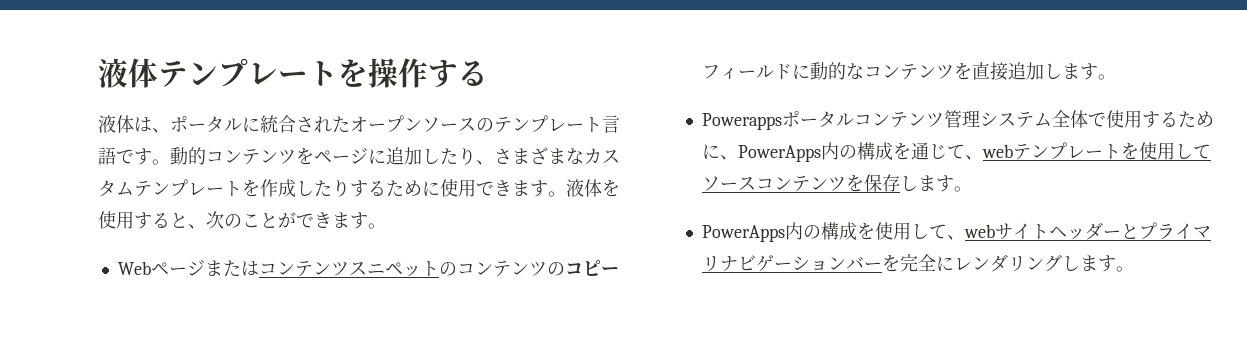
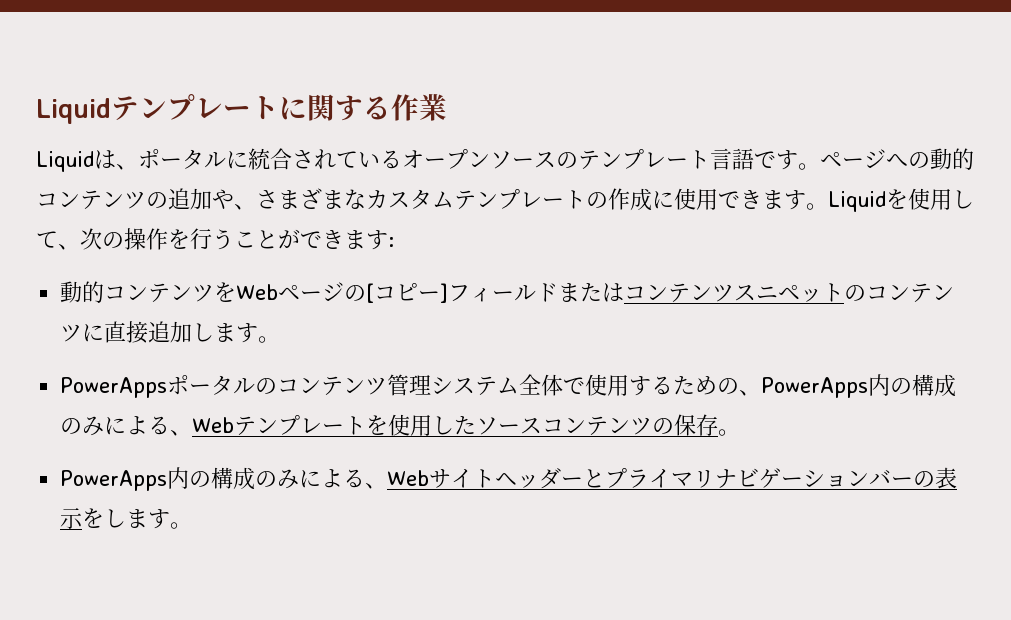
[98,58,488,88] [98,115,134,133] 液体テンプレートを操作する // 液体 -> [36,94,447,124] [36,151,94,172] Liquidテンプレートに関する作業 // Liquid
[332,116,350,133] た -> [336,150,402,169] ている
[170,147,476,165] 動的コンテンツをページに追加したり -> [820,148,974,170] [36,188,234,210] ページへの動的コンテンツの追加や
[242,179,620,197] [98,211,386,229] [117,260,205,276] を作成したりするために使用できます。液体を使用すると、次のことができます。 // Webページ -> [586,188,974,212] [36,228,394,250] [60,281,559,303] の作成に使用できます。Liquidを使用して、次の操作を行うことができます: // 動的コンテンツをWebページの[コピー]フィールド
[546,260,619,276] [701,62,972,80] のコピーフィールドに動的なコンテンツを -> [82,323,105,342] に
[701,111,854,130] Powerappsポータル -> [60,375,278,398] PowerAppsポータルの
[701,144,720,159] に -> [717,378,740,394] の
[892,142,1013,160] を通じて、web -> [60,416,235,436] のみによる、Web
[1192,144,1211,159] て -> [454,415,477,435] た
[845,174,954,192] を保存します -> [652,414,719,436] の保存
[856,222,995,240] を使用して、web -> [255,469,430,489] のみによる、Web
[881,253,1062,272] を完全にレンダリング -> [913,467,958,489] [60,508,105,529] の表示を

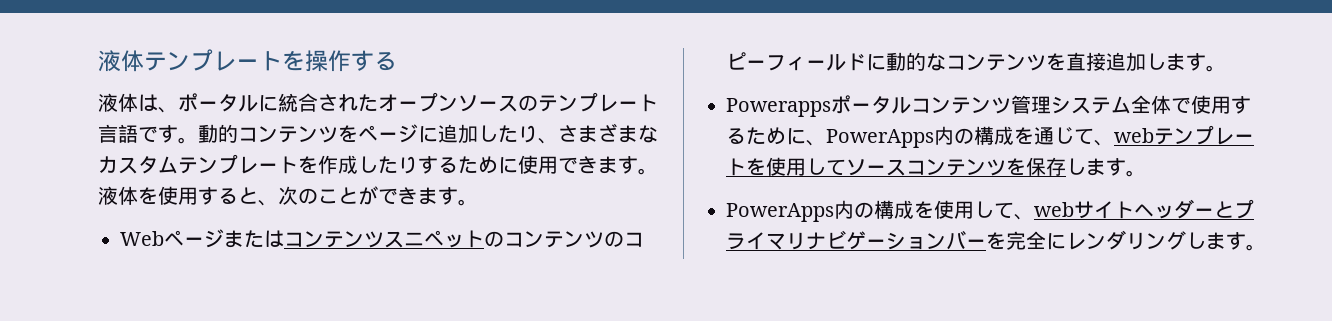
[36,94,447,124] [36,151,94,172] Liquidテンプレートに関する作業 // Liquid -> [98,49,397,72] [98,93,138,112] 液体テンプレートを操作する // 液体
[336,150,402,169] ている -> [358,94,378,112] た
[820,148,974,170] [36,188,234,210] ページへの動的コンテンツの追加や -> [198,124,538,144] 動的コンテンツをページに追加したり
[586,188,974,212] [36,228,394,250] [60,281,559,303] の作成に使用できます。Liquidを使用して、次の操作を行うことができます: // 動的コンテンツをWebページの[コピー]フィールド -> [298,155,658,175] [98,186,478,206] [120,229,224,248] を作成したりするために使用できます。液体を使用すると、次のことができます。 // Webページ
[82,323,105,342] に -> [604,231,644,247] [726,52,1066,71] のコピーフィールドに動的なコンテンツを
[60,375,278,398] PowerAppsポータルの -> [726,95,911,117] Powerappsポータル
[717,378,740,394] の -> [786,128,806,145] に
[60,416,235,436] のみによる、Web -> [1014,127,1154,146] を通じて、web
[454,415,477,435] た -> [826,159,846,176] て
[652,414,719,436] の保存 -> [1006,157,1126,176] を保存します
[255,469,430,489] のみによる、Web -> [914,200,1074,220] を使用して、web
[913,467,958,489] [60,508,105,529] の表示を -> [986,230,1186,250] を完全にレンダリング

